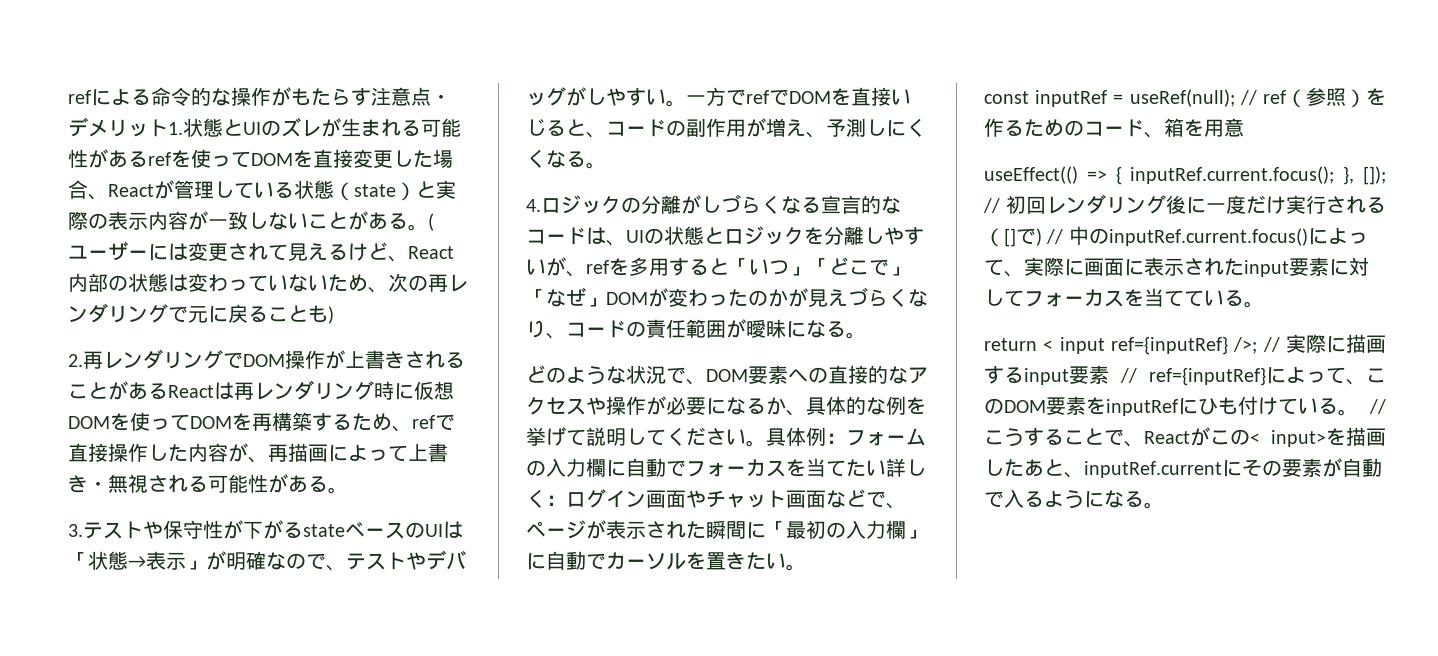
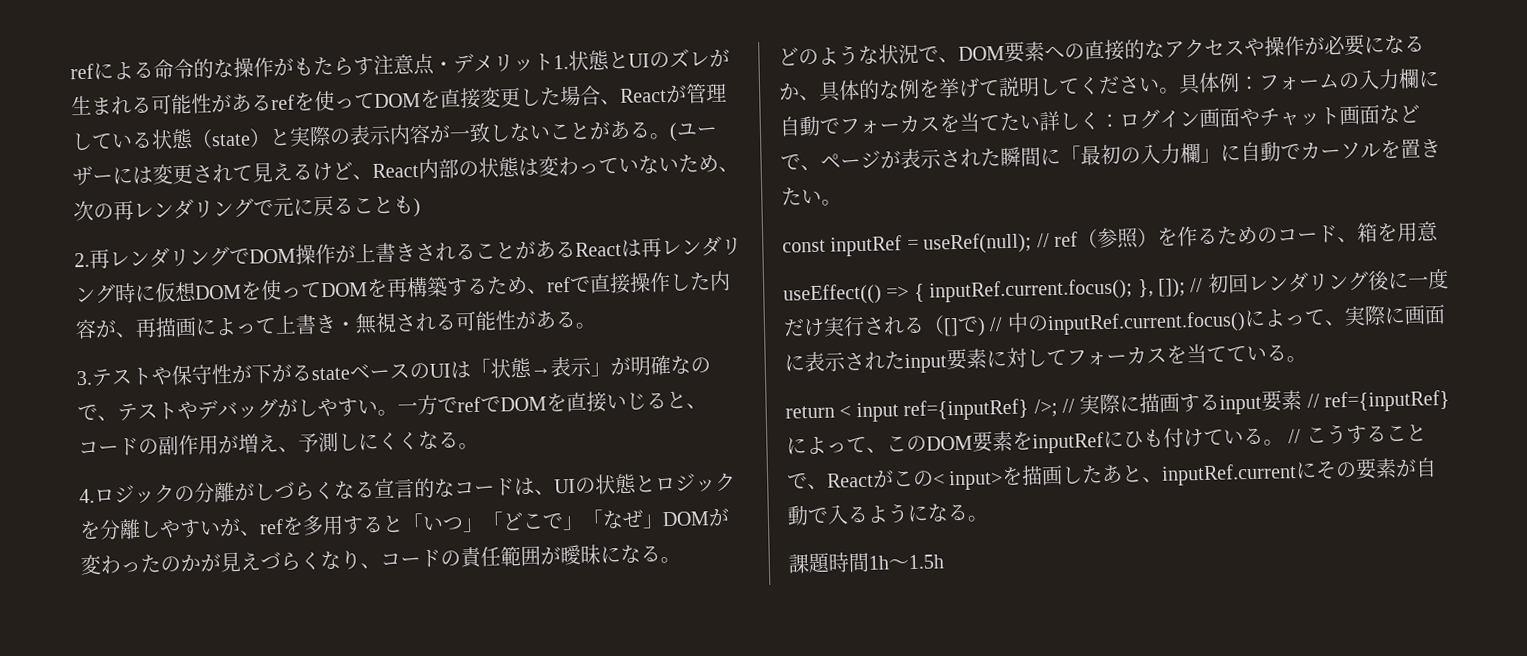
(1164, 505) none -> [788,552,944,574] // 課題時間1h〜1.5h

